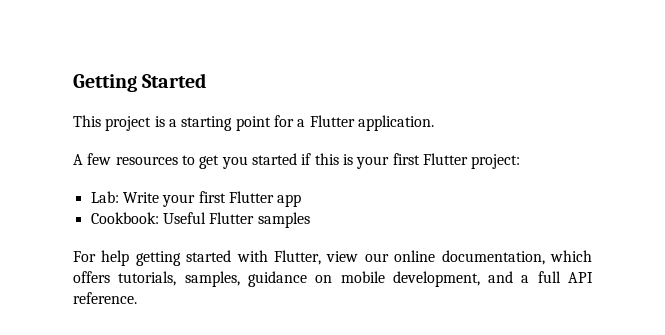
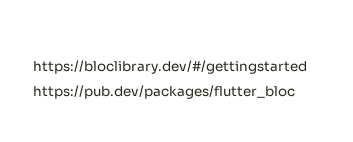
[73,73,207,92] [73,115,434,131] [73,153,521,169] [90,191,302,207] [90,212,310,228] [73,250,592,266] [73,271,594,287] [73,292,137,304] Getting Started // This project is a starting point for a Flutter application. // A few resources to get you started if this is your first Flutter project: // Lab: Write your first Flutter app // Cookbook: Useful Flutter samples // For help getting started with Flutter, view our online documentation, which offers tutorials, samples, guidance on mobile development, and a full API reference. -> [33,60,307,74] [33,85,295,99] https://bloclibrary.dev/#/gettingstarted // https://pub.dev/packages/flutter_bloc

